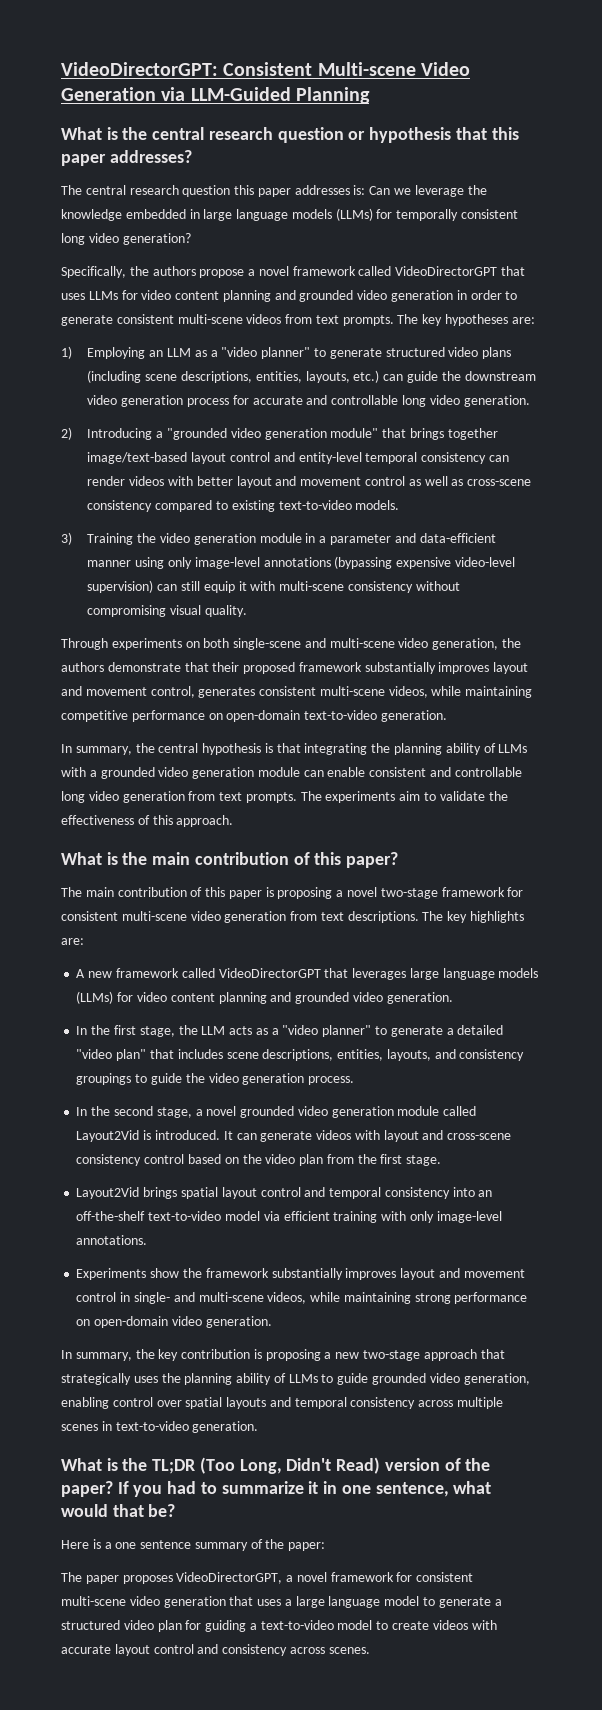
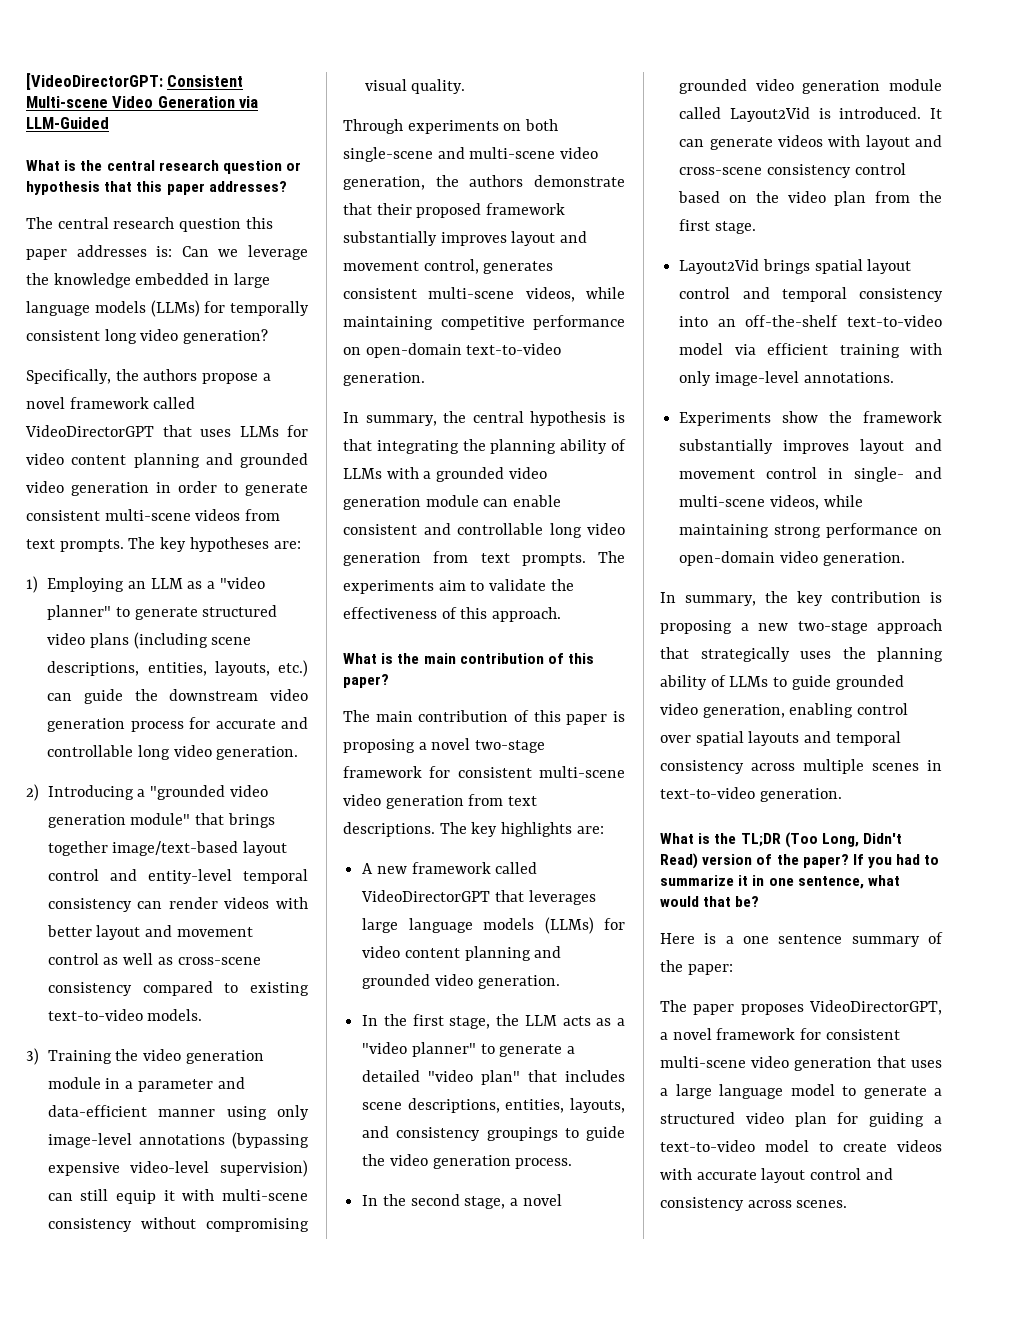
[61,62,218,76] VideoDirectorGPT: -> [26,73,163,90] [VideoDirectorGPT:
[295,87,370,104] Planning -> (109, 123) none

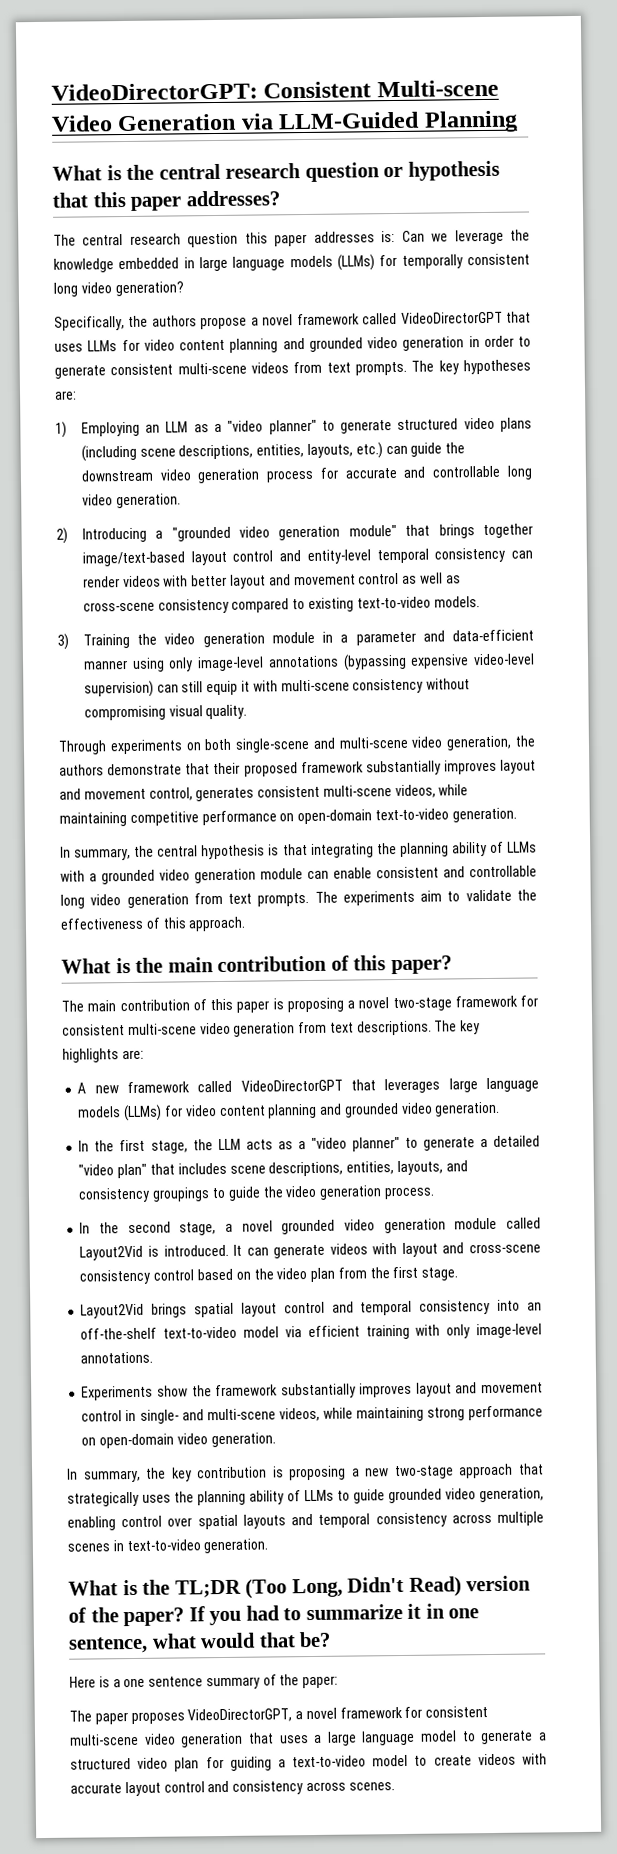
[26,73,163,90] [VideoDirectorGPT: -> [51,82,258,101] VideoDirectorGPT:
(109, 123) none -> [423,110,518,133] Planning

